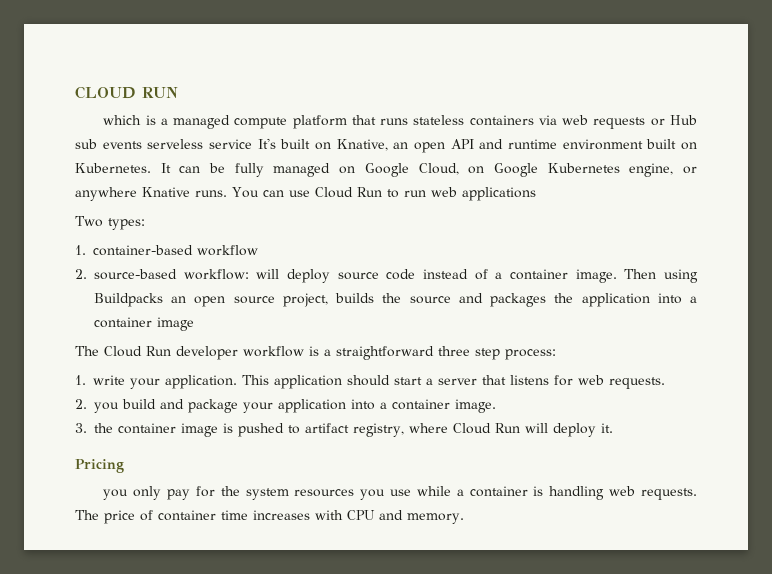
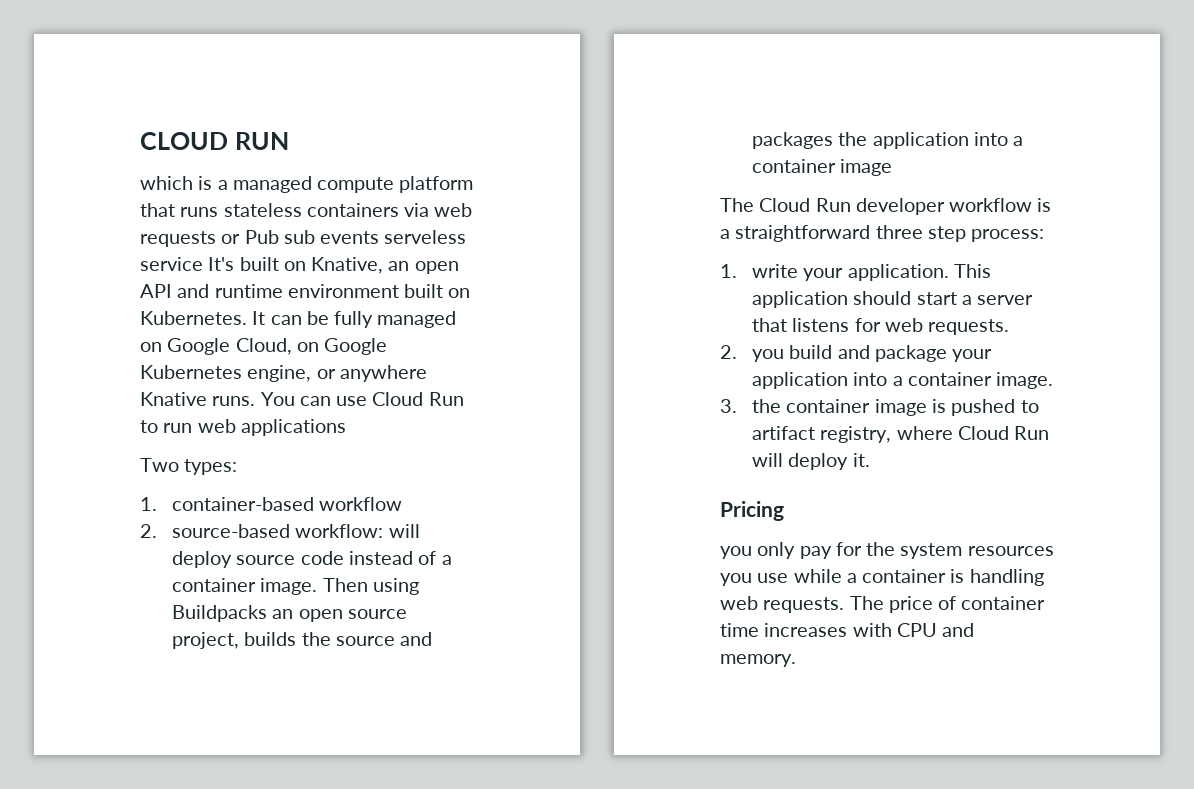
[670,115,697,125] Hub -> [244,230,279,244] Pub

